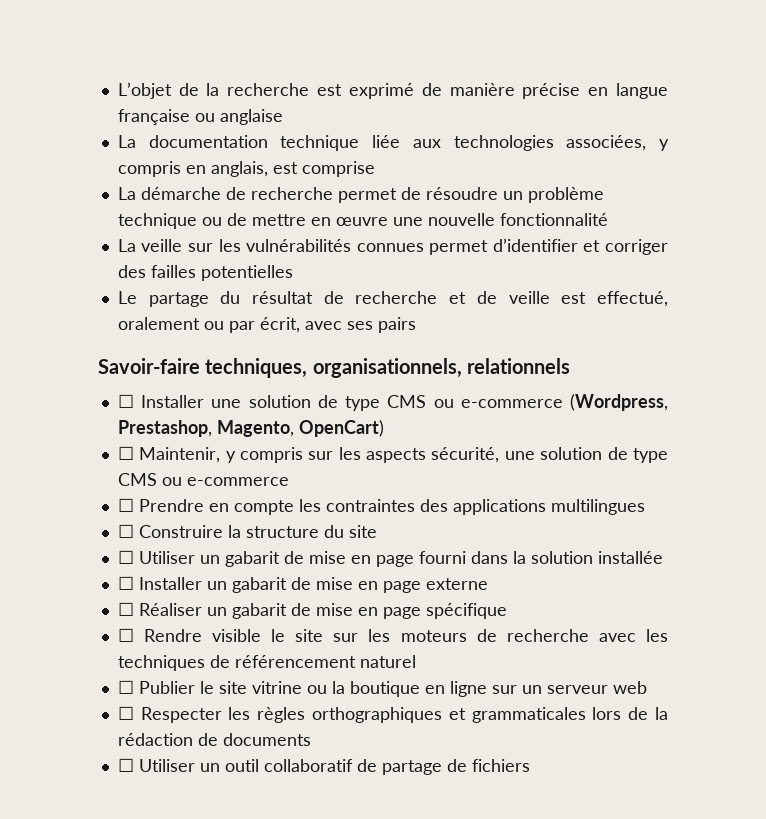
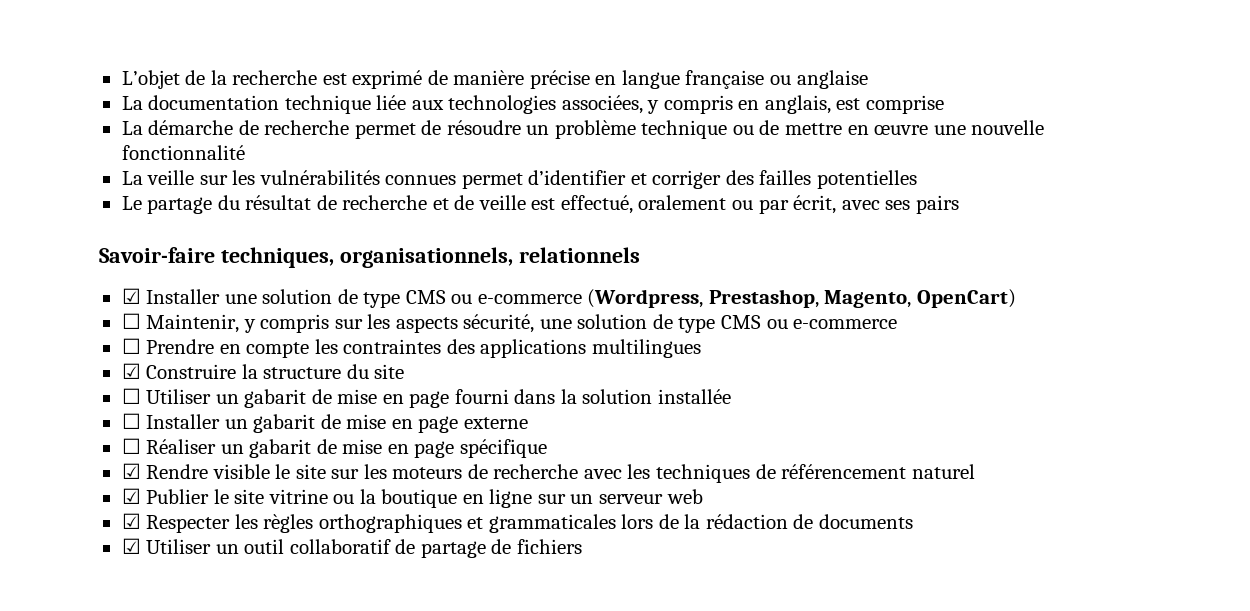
[117,394,134,408] ☐ -> [121,288,141,304] ☑
[117,524,134,538] ☐ -> [121,363,141,379] ☑
[117,628,134,642] ☐ -> [121,463,141,479] ☑
[117,680,134,694] ☐ -> [121,488,141,504] ☑
[117,706,134,720] ☐ -> [121,513,141,529] ☑
[117,758,134,772] ☐ -> [121,538,141,554] ☑

